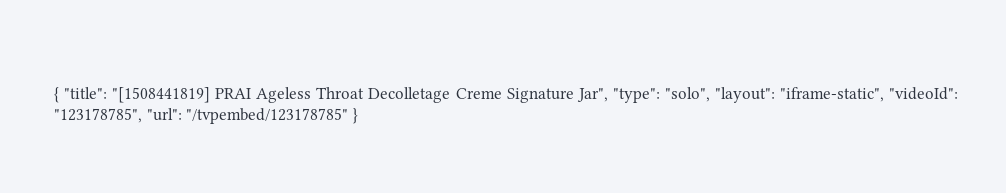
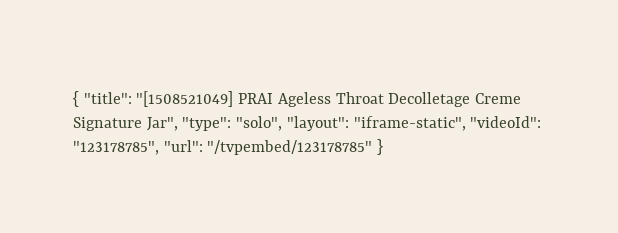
[112,87,211,103] "[1508441819] -> [136,91,234,107] "[1508521049]

